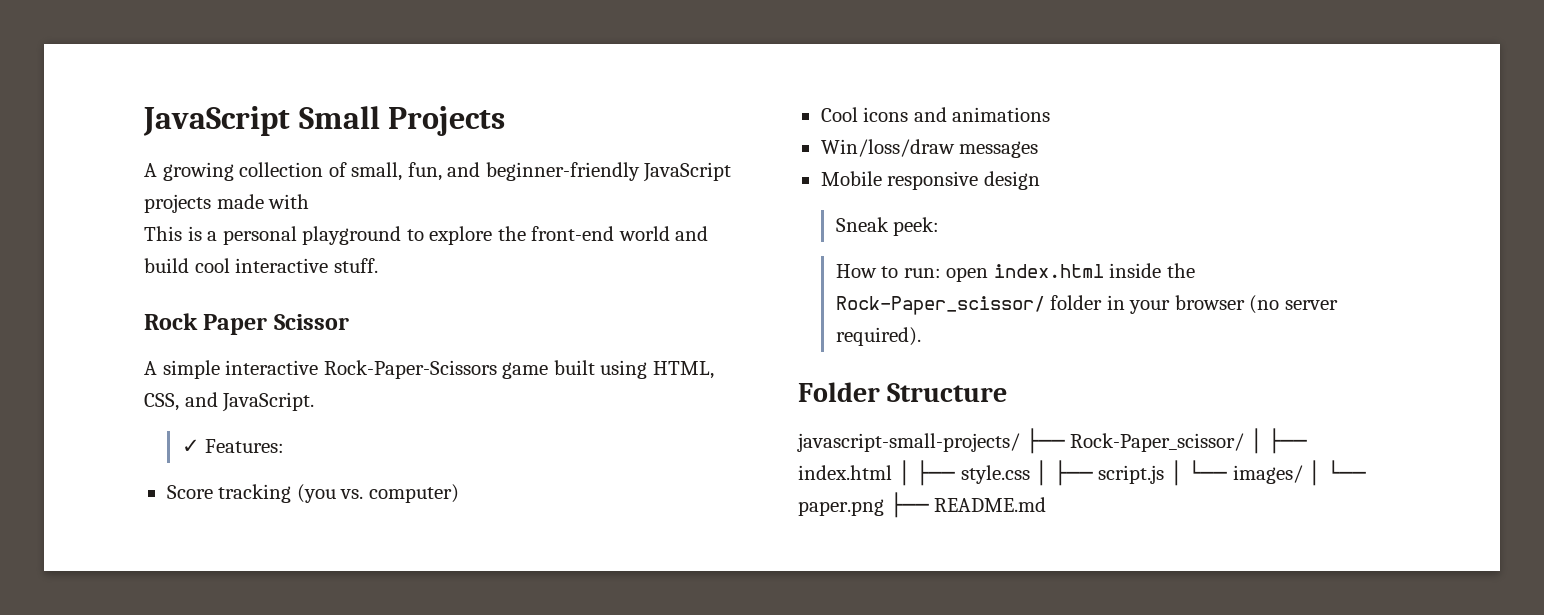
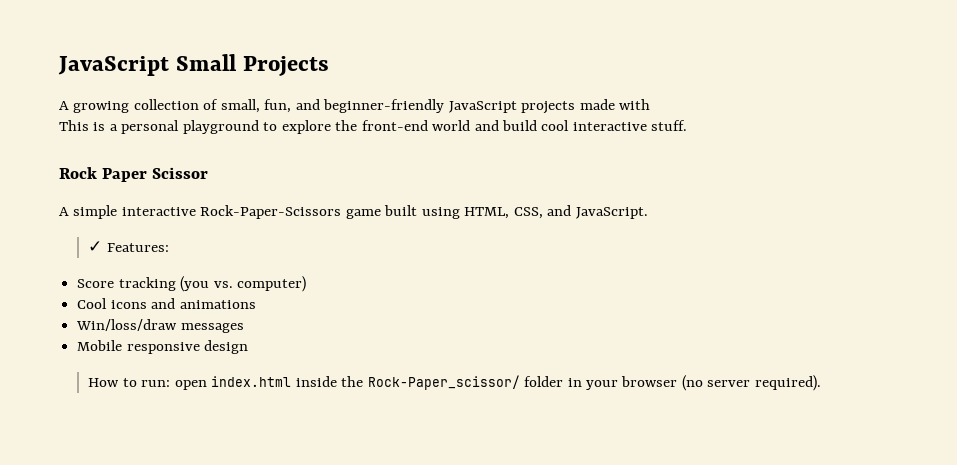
[835,217,940,236] // Sneak peek: -> (249, 347) none
[798,382,1008,402] [797,428,1308,454] [798,460,1366,486] [798,492,1047,518] // Folder Structure // javascript-small-projects/ ├── Rock-Paper_scissor/ │ ├── index.html │ ├── style.css │ ├── script.js │ └── images/ │ └── paper.png ├── README.md -> (821, 383) none

